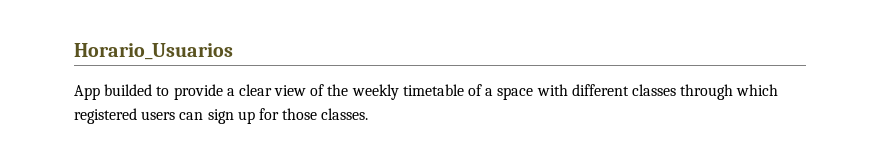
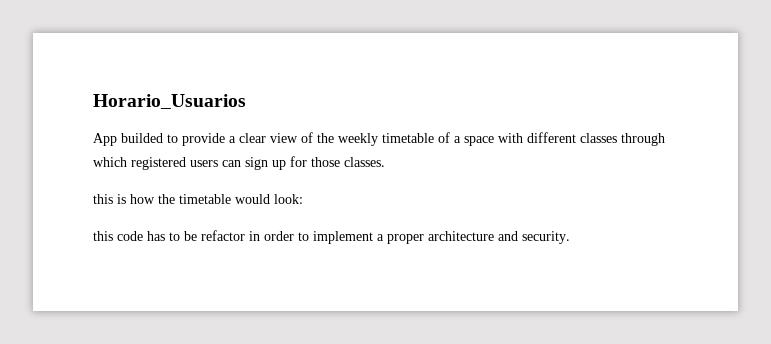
(369, 114) none -> [93,194,303,204] [93,230,570,244] // this is how the timetable would look: // this code has to be refactor in order to implement a proper architecture and security.

